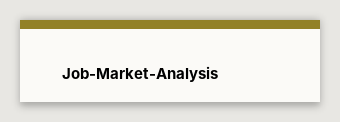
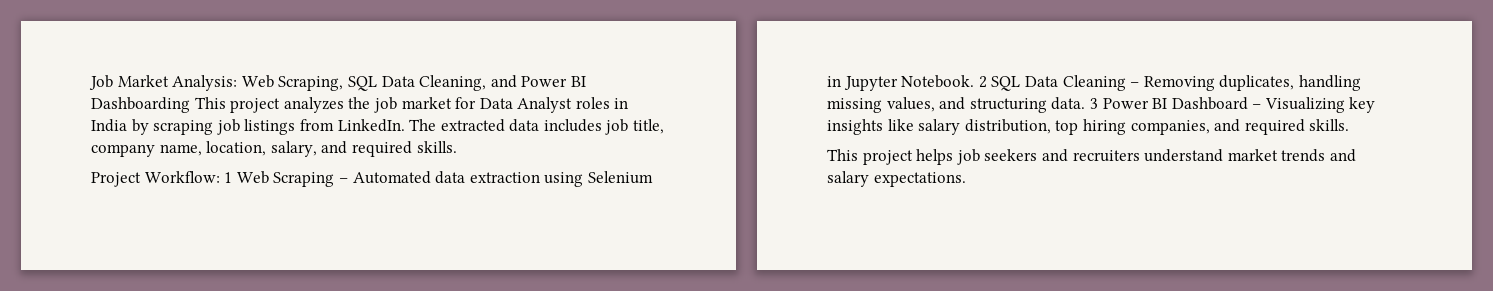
[62,66,218,82] Job-Market-Analysis -> [89,75,586,91] [91,97,629,113] [91,119,665,135] [91,141,457,157] [91,171,653,187] [827,75,1361,91] [827,97,1376,113] [827,119,1350,135] [827,149,1356,165] [827,171,966,187] Job Market Analysis: Web Scraping, SQL Data Cleaning, and Power BI Dashboarding This project analyzes the job market for Data Analyst roles in India by scraping job listings from LinkedIn. The extracted data includes job title, company name, location, salary, and required skills. // Project Workflow: 1 Web Scraping – Automated data extraction using Selenium in Jupyter Notebook. 2 SQL Data Cleaning – Removing duplicates, handling missing values, and structuring data. 3 Power BI Dashboard – Visualizing key insights like salary distribution, top hiring companies, and required skills. // This project helps job seekers and recruiters understand market trends and salary expectations.

